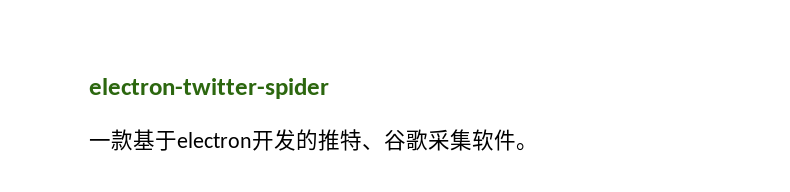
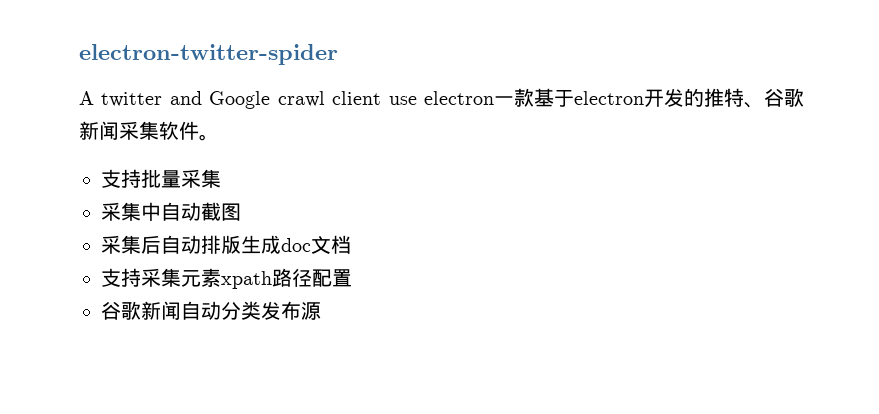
(329, 88) none -> [79,91,494,109] A twitter and Google crawl client use electron
(428, 140) none -> [79,121,119,140] 新闻
(538, 147) none -> [101,169,221,188] [101,202,241,221] [101,235,351,254] [101,268,352,289] [101,301,321,320] // 支持批量采集 // 采集中自动截图 // 采集后自动排版生成doc文档 // 支持采集元素xpath路径配置 // 谷歌新闻自动分类发布源

